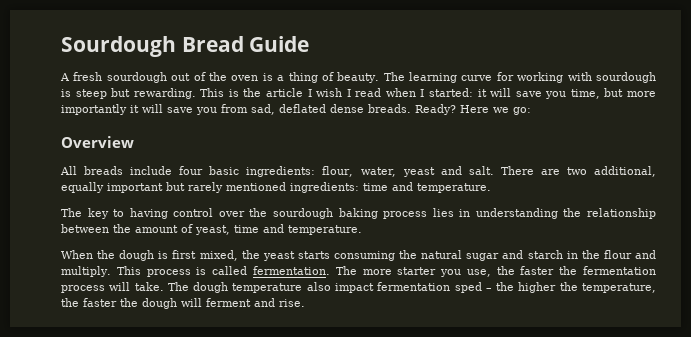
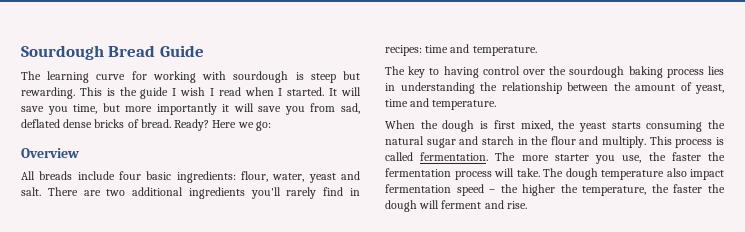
[60,72,380,83] A fresh sourdough out of the oven is a thing of beauty. -> (204, 51) none
[266,88,304,97] article -> [140,87,169,99] guide
[429,88,487,97] started: it -> [287,87,338,96] started. It
[368,104,411,113] breads. -> [94,119,171,128] bricks of bread.
[594,166,656,177] [61,182,359,193] additional, equally important but rarely mentioned ingredients: -> [132,187,360,199] [385,45,422,56] additional ingredients you'll rarely find in recipes:
[454,282,482,293] sped -> [456,184,484,196] speed

